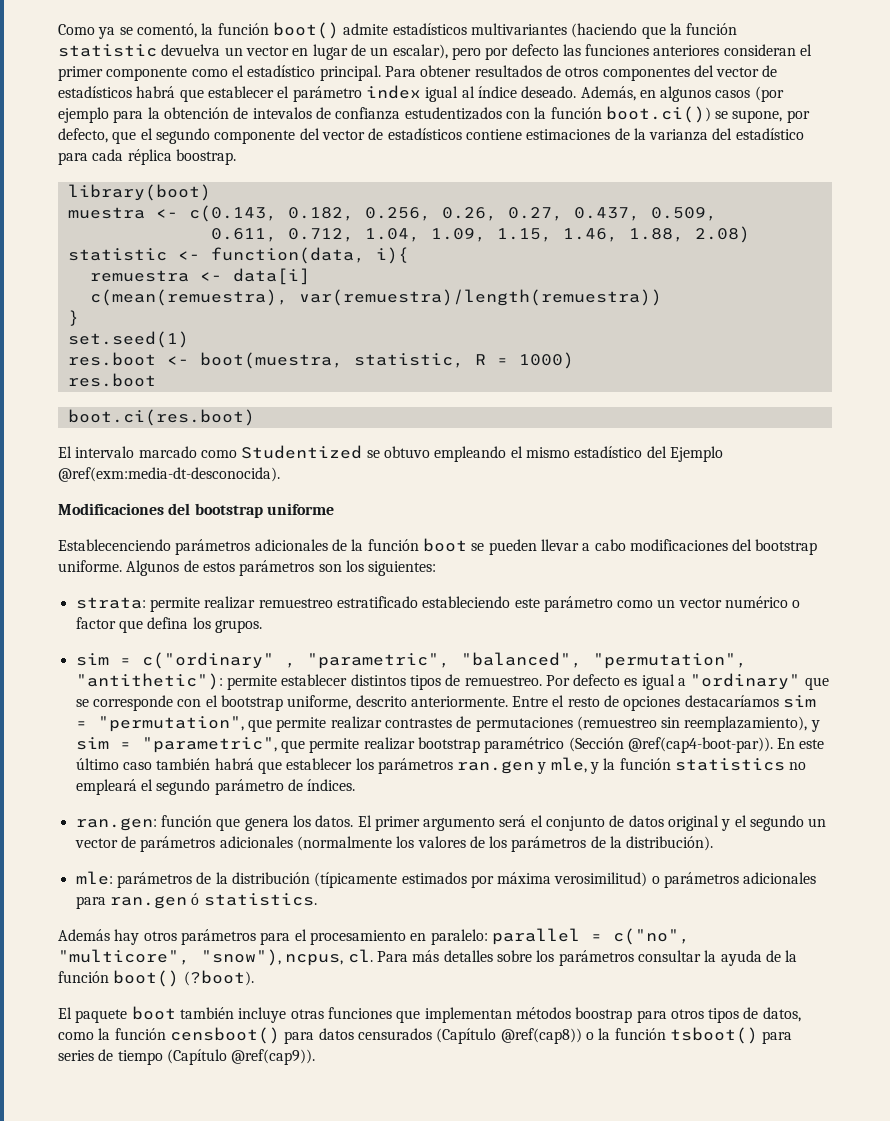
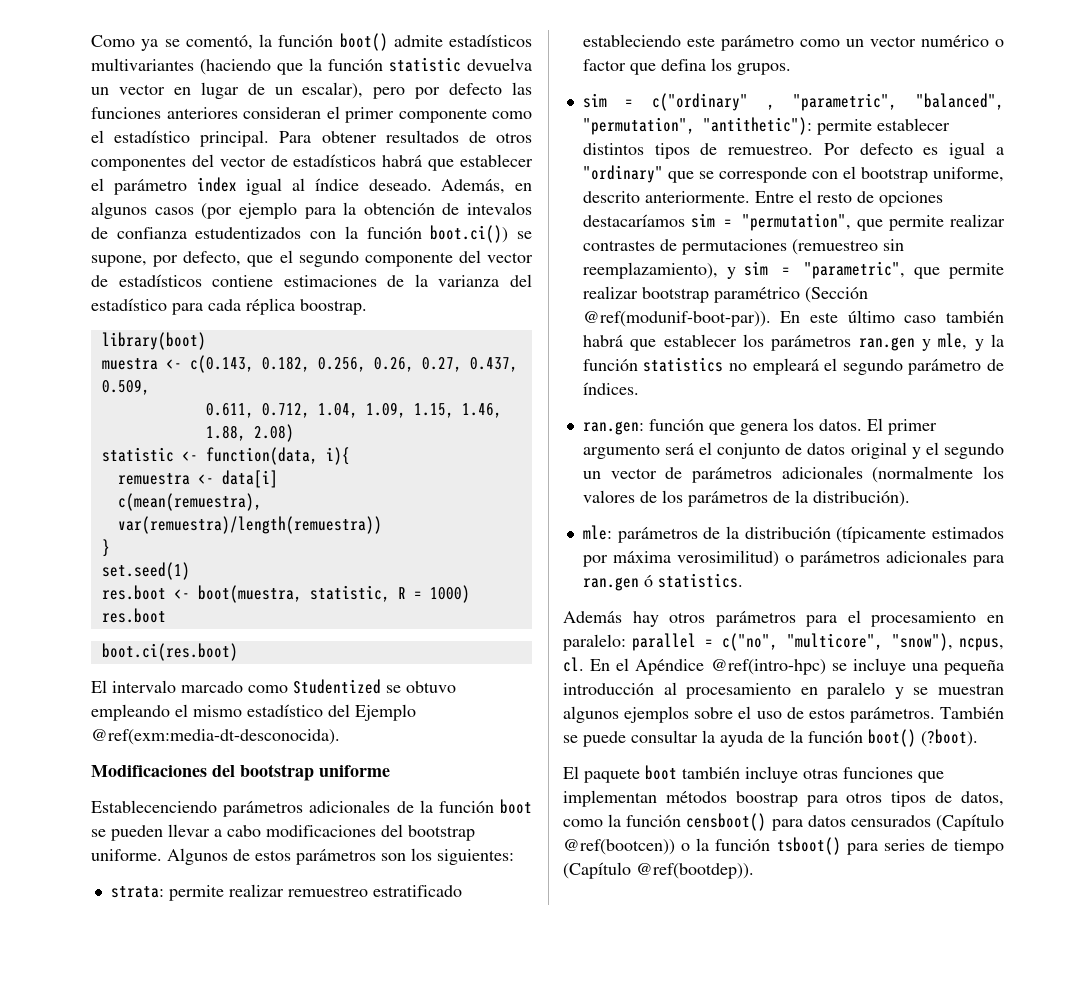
[627,737,773,753] @ref(cap4-boot-par)). -> [582,311,771,327] @ref(modunif-boot-par)).
[376,950,634,966] Para más detalles sobre los parámetros -> [590,658,1004,675] [563,682,1004,699] [563,706,1004,723] [563,731,626,747] En el Apéndice @ref(intro-hpc) se incluye una pequeña introducción al procesamiento en paralelo y se muestran algunos ejemplos sobre el uso de estos parámetros. También se puede
[500,1028,582,1044] @ref(cap8)) -> [563,839,675,855] @ref(bootcen))
[231,1049,316,1065] @ref(cap9)). -> [636,863,754,879] @ref(bootdep)).

